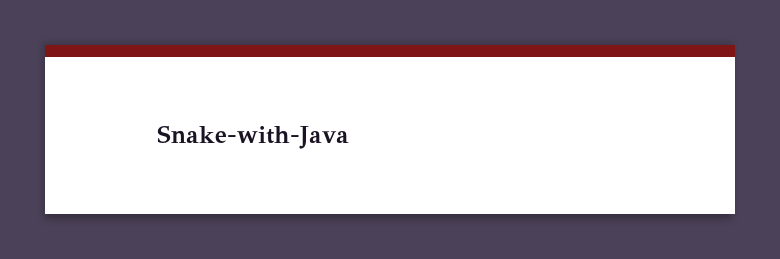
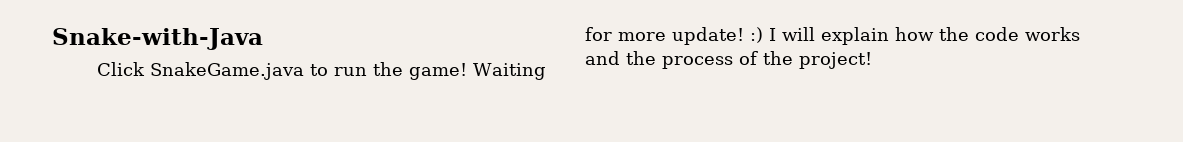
(349, 137) none -> [97,62,547,80] [585,27,1080,45] [585,51,872,69] // Click SnakeGame.java to run the game! Waiting for more update! :) I will explain how the code works and the process of the project!

